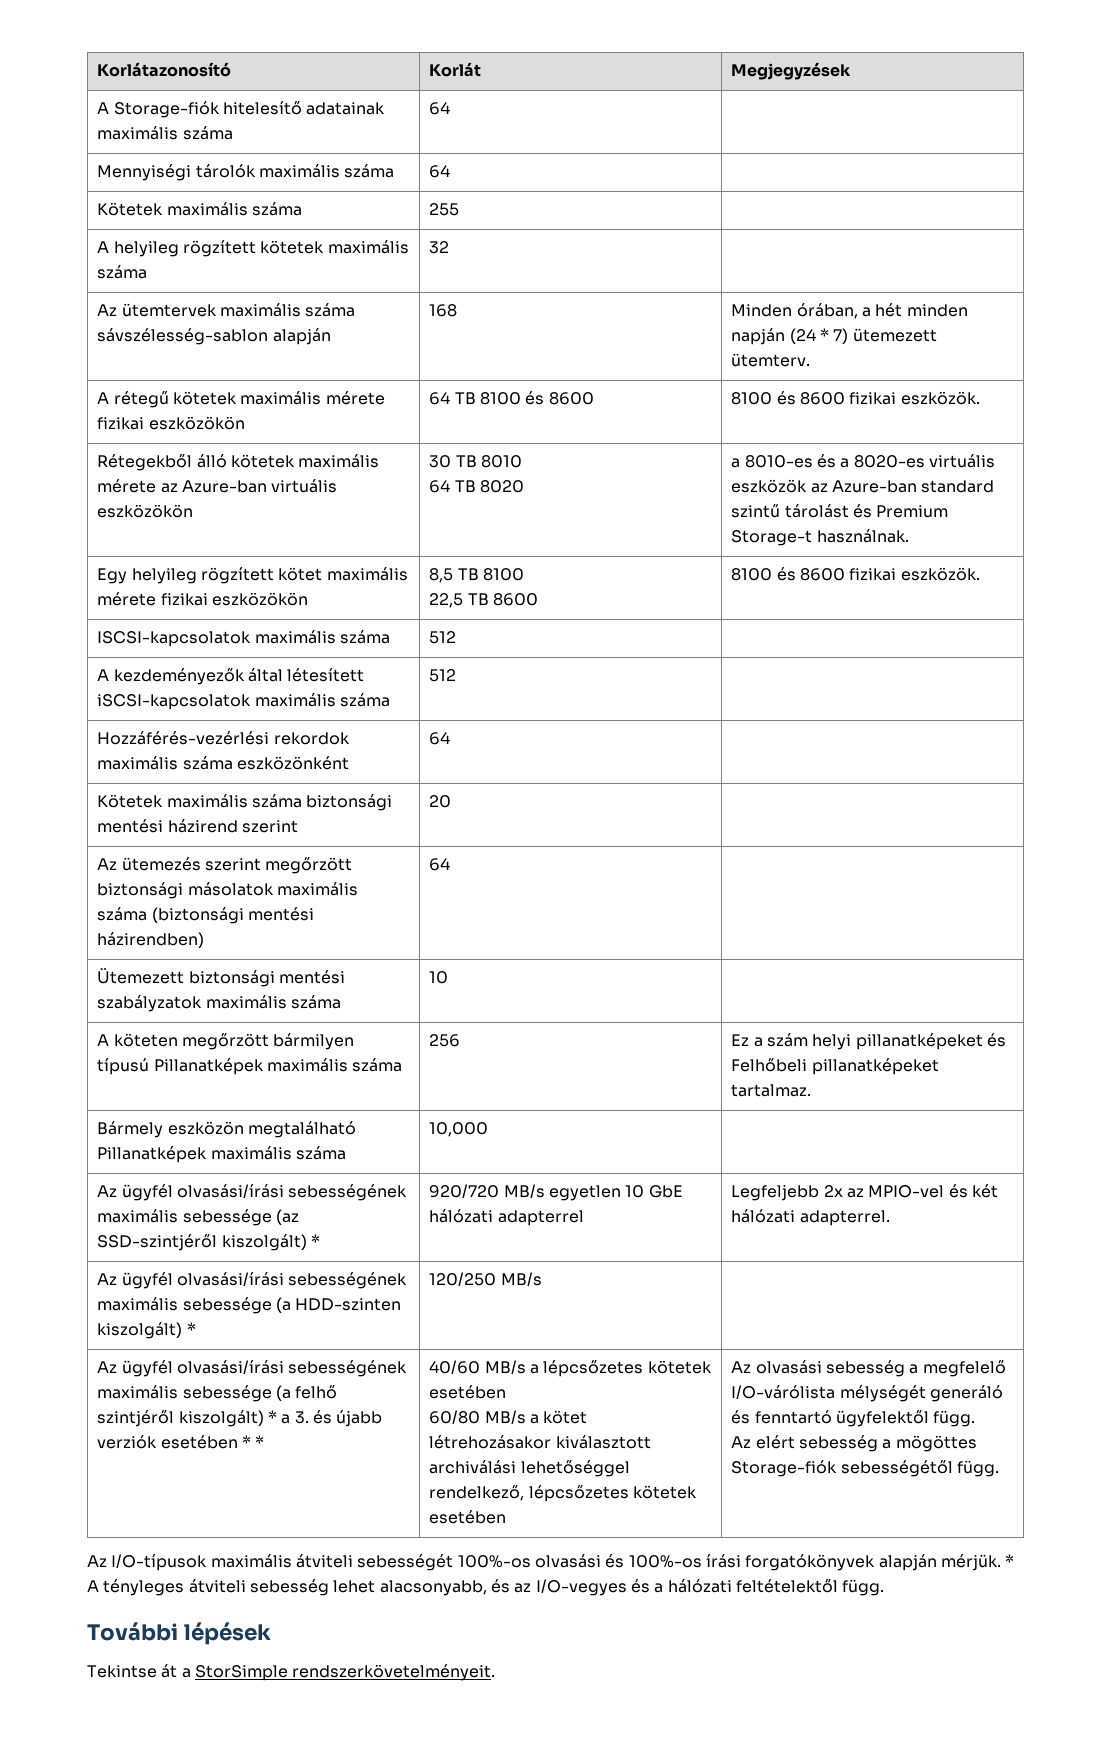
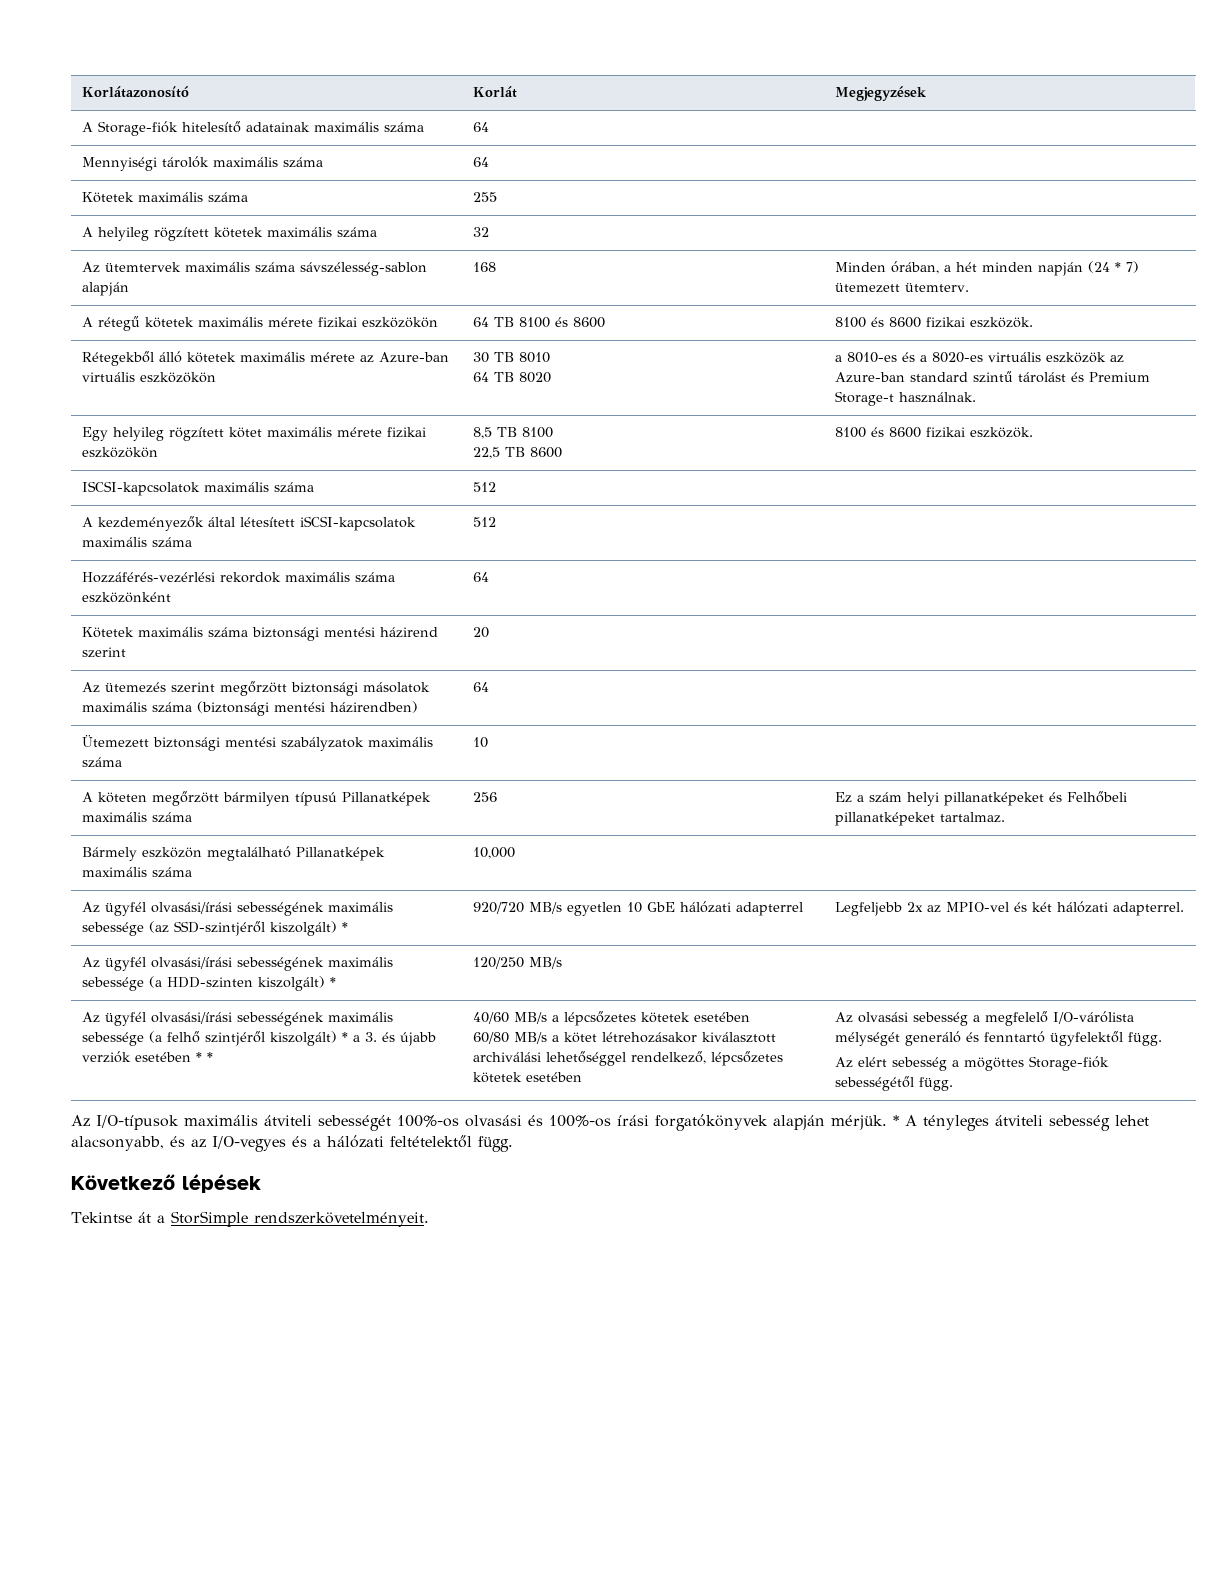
[87,1622,178,1641] További -> [71,1174,175,1190] Következő

